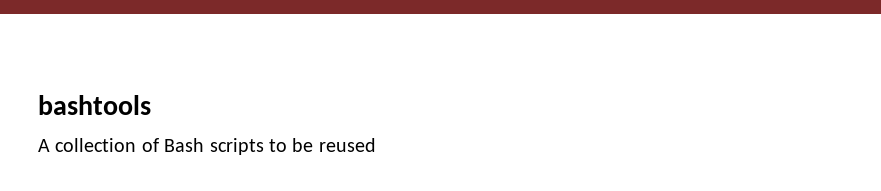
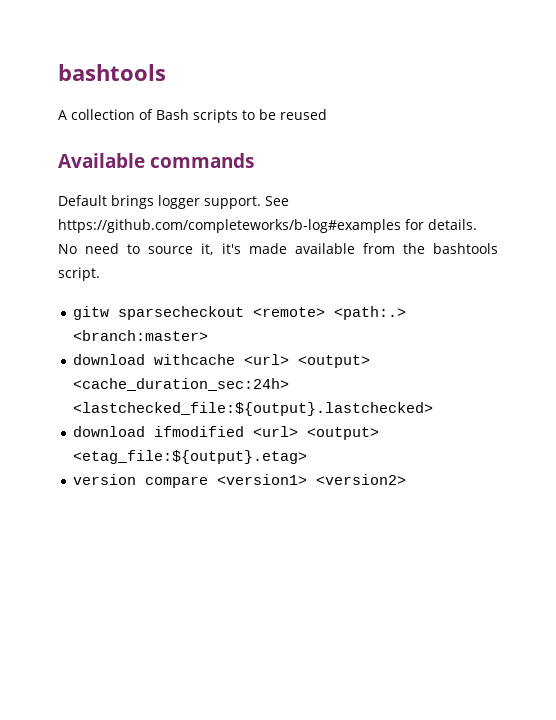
(376, 145) none -> [58,153,255,168] [58,195,289,209] [58,219,477,233] [58,243,499,255] [58,267,100,281] [73,306,407,320] [73,330,209,341] [73,354,371,368] [73,378,290,391] [73,402,434,416] [73,426,380,440] [73,450,308,464] [73,474,407,488] // Available commands // Default brings logger support. See https://github.com/completeworks/b-log#examples for details. No need to source it, it's made available from the bashtools script. // gitw sparsecheckout <remote> <path:.> <branch:master> // download withcache <url> <output> <cache_duration_sec:24h> <lastchecked_file:${output}.lastchecked> // download ifmodified <url> <output> <etag_file:${output}.etag> // version compare <version1> <version2>

